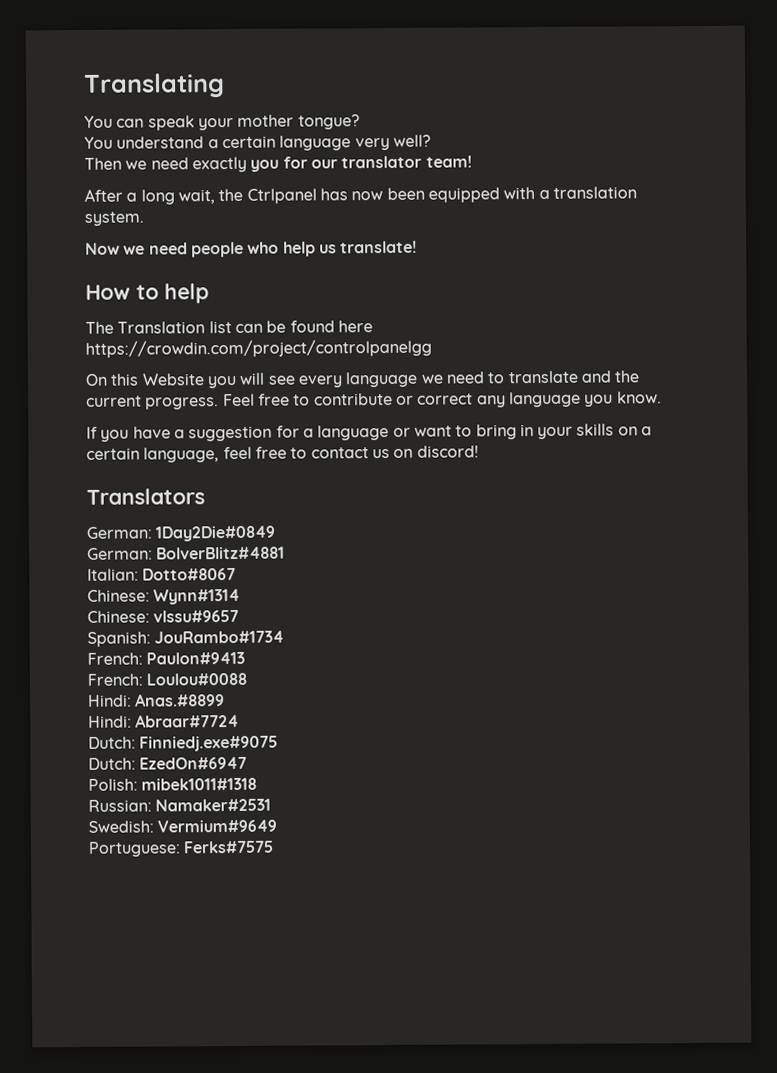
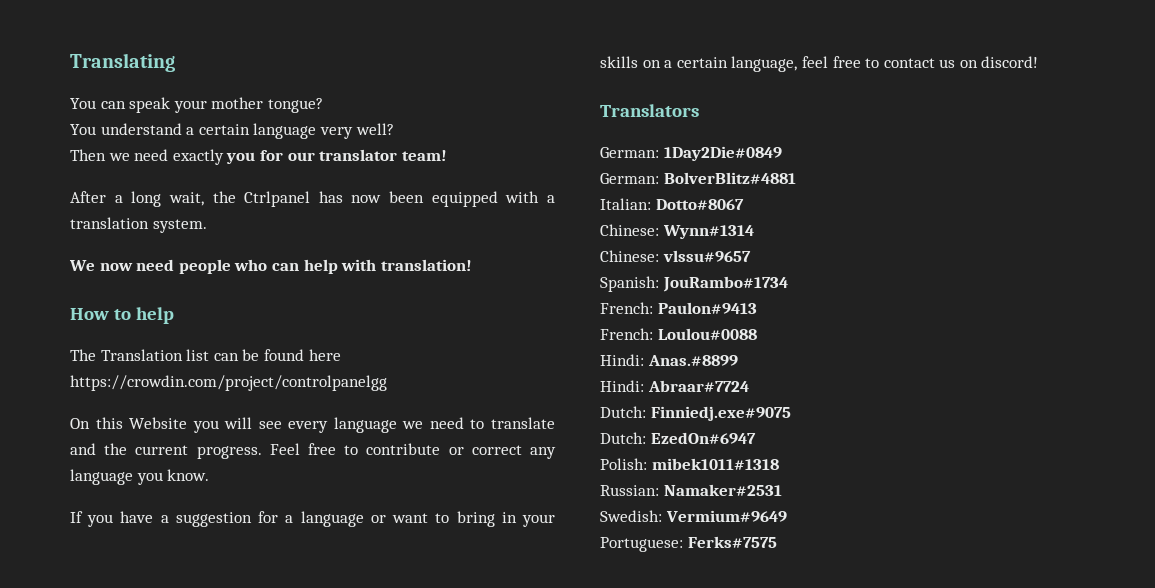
[85,242,146,255] Now we -> [69,260,133,271] We now
[282,240,418,257] help us translate! -> [271,259,472,274] can help with translation!

